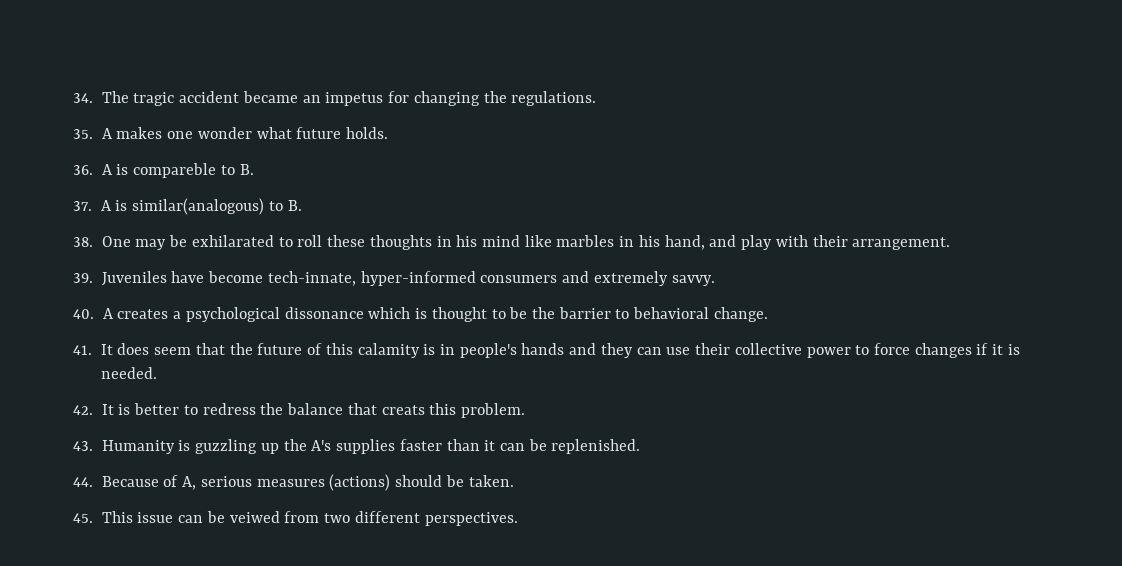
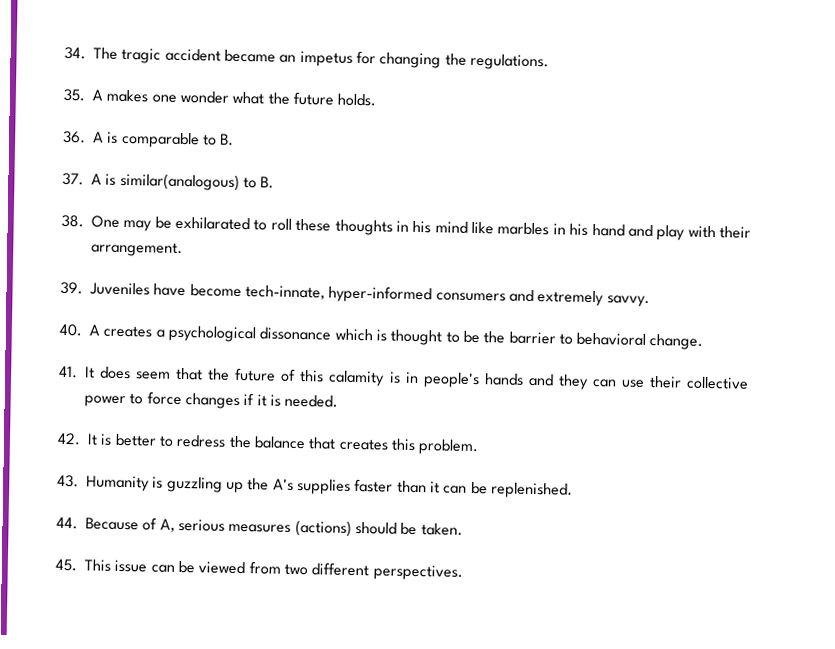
(292, 133) none -> [267,92,290,105] the
[133,163,217,178] compareble -> [120,131,200,149] comparable
[664,235,705,250] hand, -> [591,223,625,237] hand
[381,405,425,415] creats -> [338,438,389,451] creates
[229,511,280,523] veiwed -> [198,561,246,575] viewed

